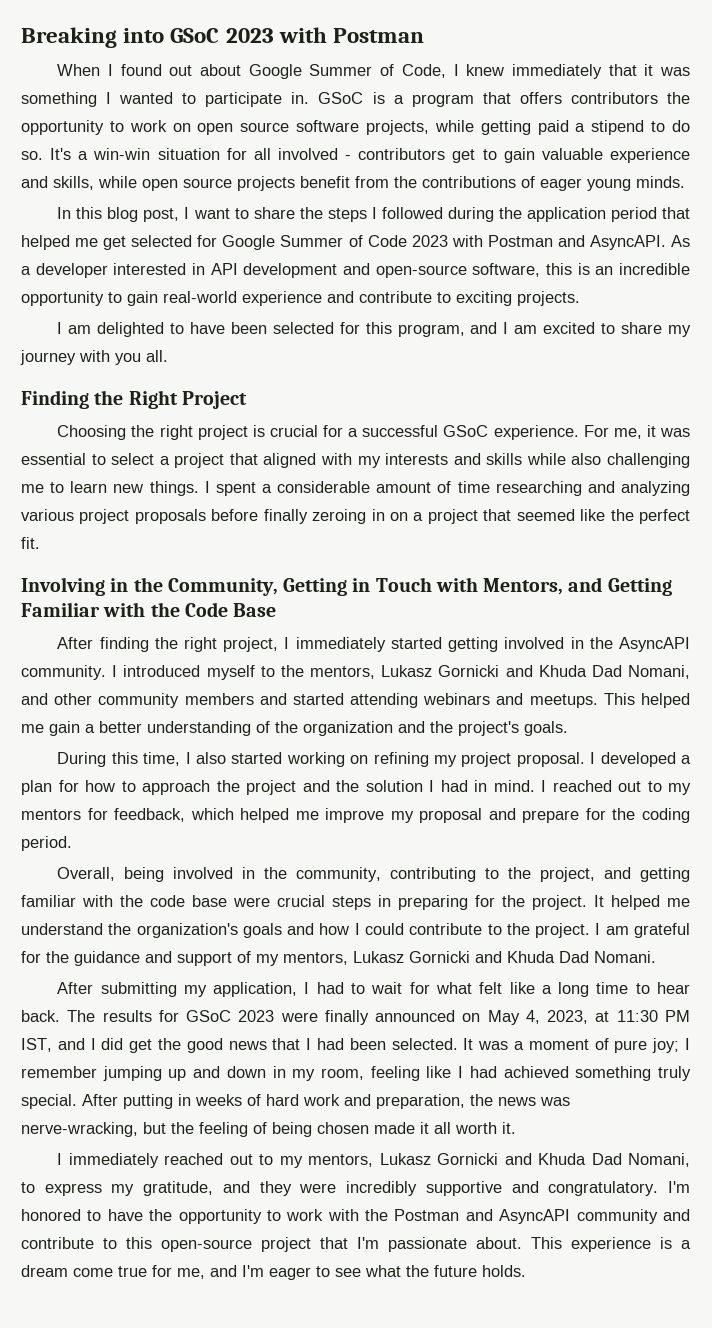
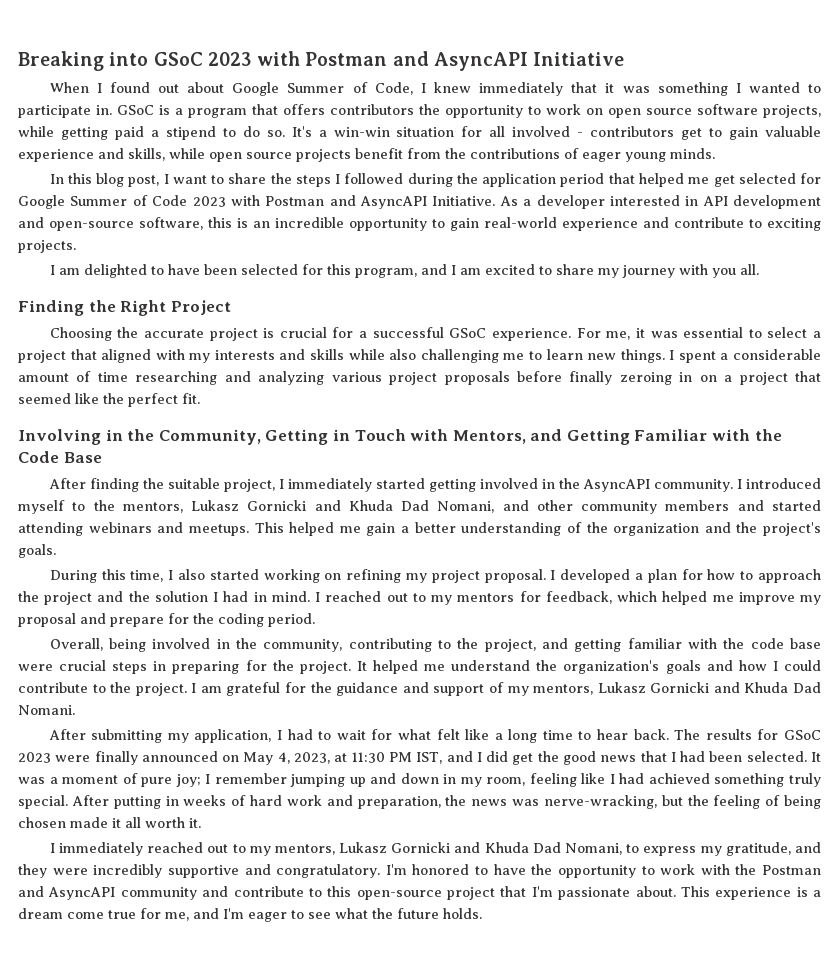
(425, 35) none -> [392,51,625,71] and AsyncAPI Initiative
[589,235,666,250] AsyncAPI. -> [360,196,496,209] AsyncAPI Initiative.
[159,425,193,440] right -> [143,329,204,338] accurate
[183,637,217,652] right -> [167,478,220,489] suitable

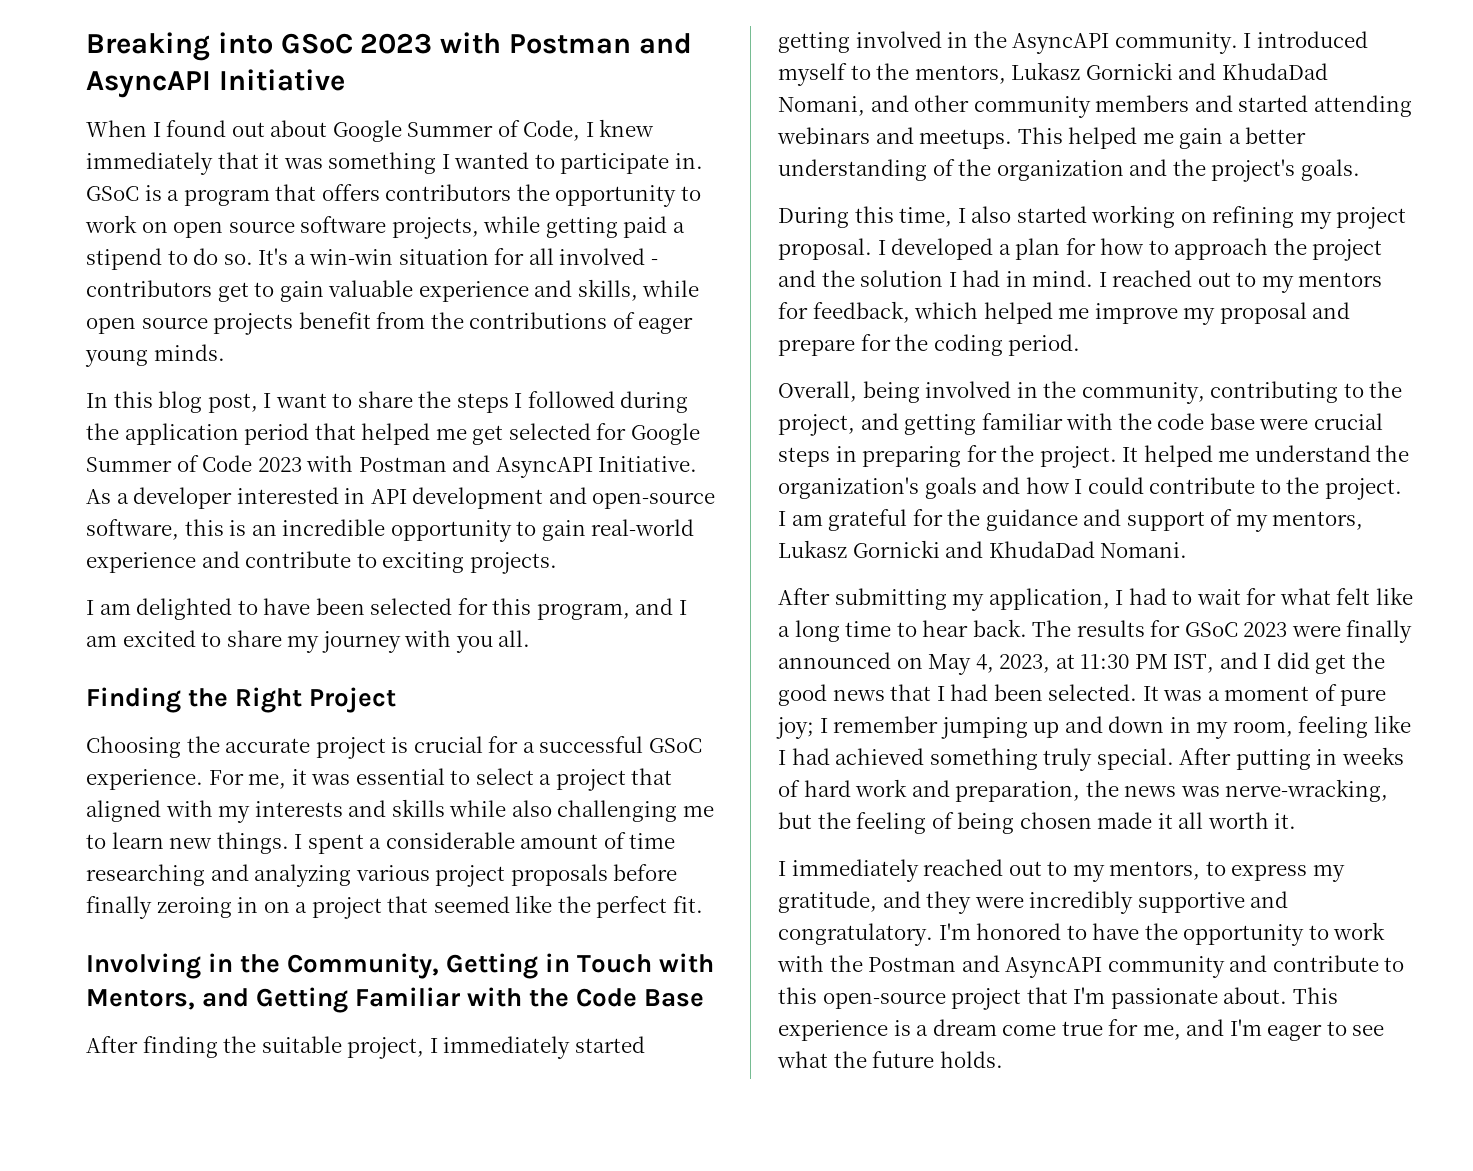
[348,500,430,511] Khuda Dad -> [1221,63,1328,80] KhudaDad
[744,682,821,693] Khuda Dad -> [988,541,1095,558] KhudaDad
[339,842,623,855] Lukasz Gornicki and Khuda Dad Nomani, -> (1201, 870) none

